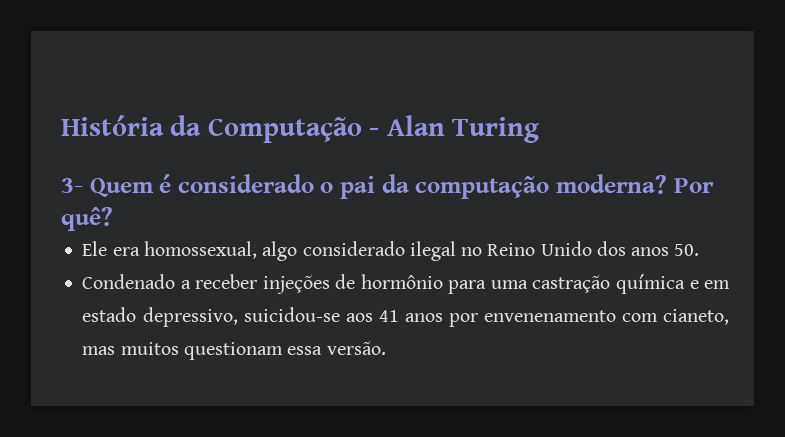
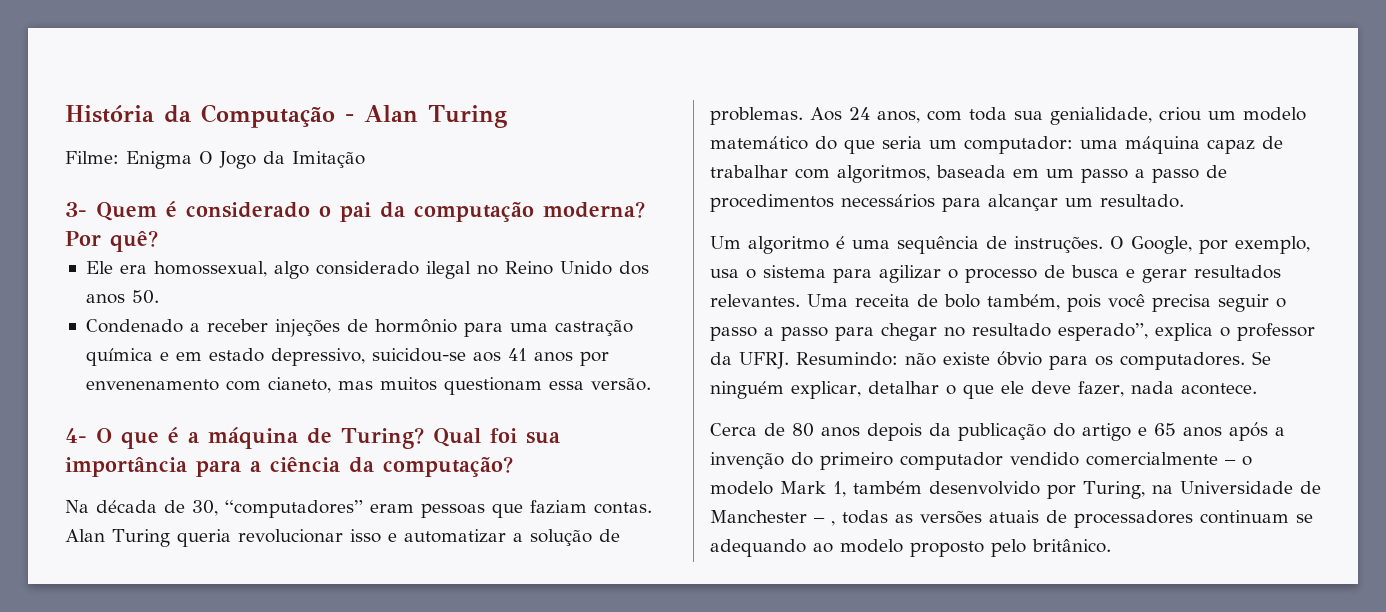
(540, 130) none -> [65,151,365,169] // Filme: Enigma O Jogo da Imitação
(386, 348) none -> [65,427,560,449] [65,456,513,477] [65,500,652,518] [65,529,620,547] [710,107,1306,125] [710,136,1283,154] [710,165,1227,183] [710,194,1184,212] [710,236,1310,254] [710,265,1281,283] [710,294,1286,312] [710,323,1315,341] [710,351,1271,370] [710,381,1257,399] [710,422,1285,441] [710,452,1252,470] [710,481,1321,499] [710,510,1313,528] [710,539,1111,557] // 4- O que é a máquina de Turing? Qual foi sua importância para a ciência da computação? // Na década de 30, “computadores” eram pessoas que faziam contas. Alan Turing queria revolucionar isso e automatizar a solução de problemas. Aos 24 anos, com toda sua genialidade, criou um modelo matemático do que seria um computador: uma máquina capaz de trabalhar com algoritmos, baseada em um passo a passo de procedimentos necessários para alcançar um resultado. // Um algoritmo é uma sequência de instruções. O Google, por exemplo, usa o sistema para agilizar o processo de busca e gerar resultados relevantes. Uma receita de bolo também, pois você precisa seguir o passo a passo para chegar no resultado esperado”, explica o professor da UFRJ. Resumindo: não existe óbvio para os computadores. Se ninguém explicar, detalhar o que ele deve fazer, nada acontece. // Cerca de 80 anos depois da publicação do artigo e 65 anos após a invenção do primeiro computador vendido comercialmente – o modelo Mark 1, também desenvolvido por Turing, na Universidade de Manchester – , todas as versões atuais de processadores continuam se adequando ao modelo proposto pelo britânico.

